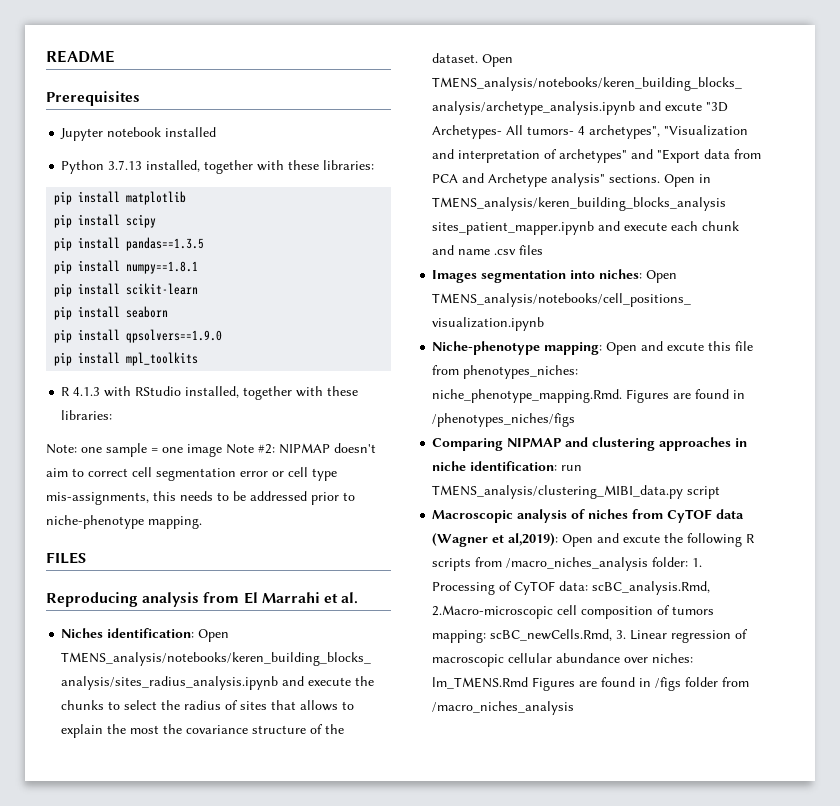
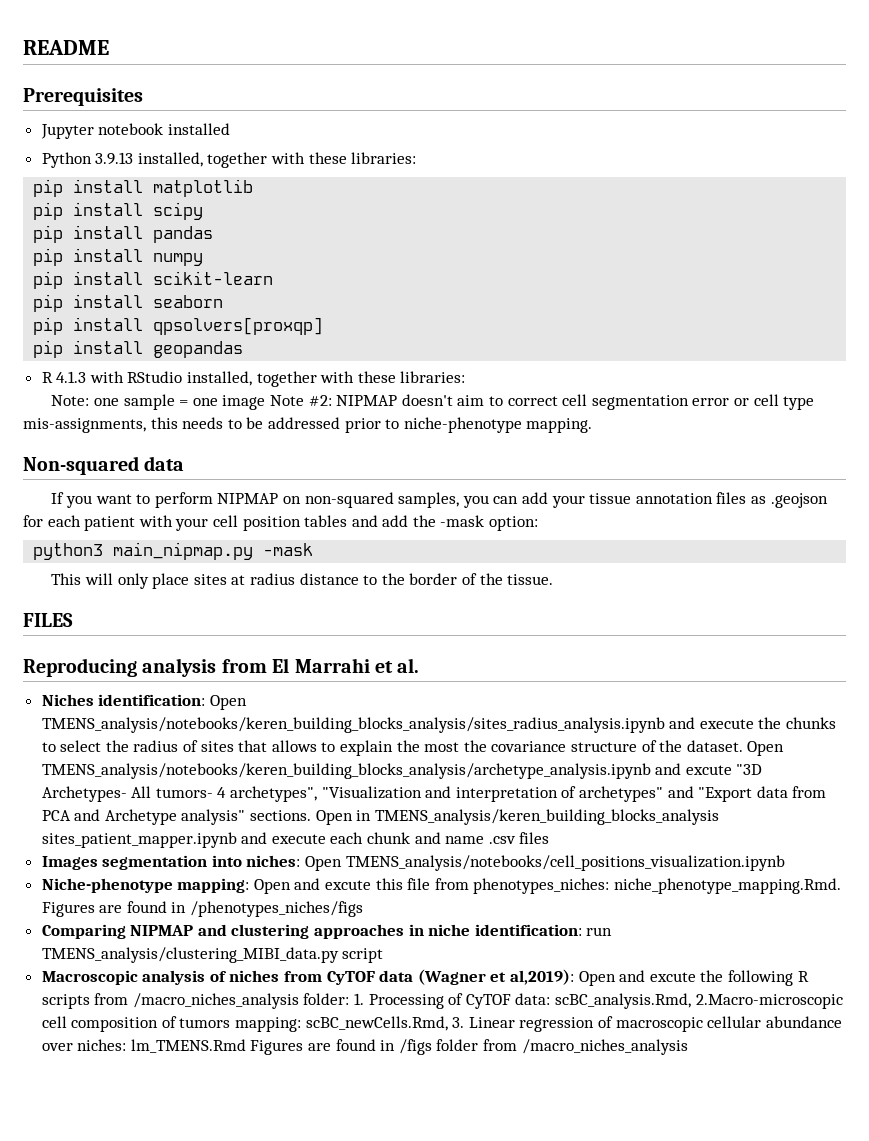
[108,160,143,170] 3.7.13 -> [95,152,134,165] 3.9.13
[126,237,205,251] [54,260,199,274] pandas==1.3.5 // pip install numpy==1.8.1 -> [153,226,214,243] [33,248,204,266] pandas // pip install numpy
[126,329,223,343] [54,352,199,366] qpsolvers==1.9.0 // pip install mpl_toolkits -> [153,317,324,335] [33,340,244,358] qpsolvers[proxqp] // pip install geopandas
(202, 522) none -> [23,456,185,475] [51,492,828,508] [23,515,539,531] [33,542,314,560] [51,573,554,589] // Non-squared data // If you want to perform NIPMAP on non-squared samples, you can add your tissue annotation files as .geojson for each patient with your cell position tables and add the -mask option: // python3 main_nipmap.py -mask // This will only place sites at radius distance to the border of the tissue.

